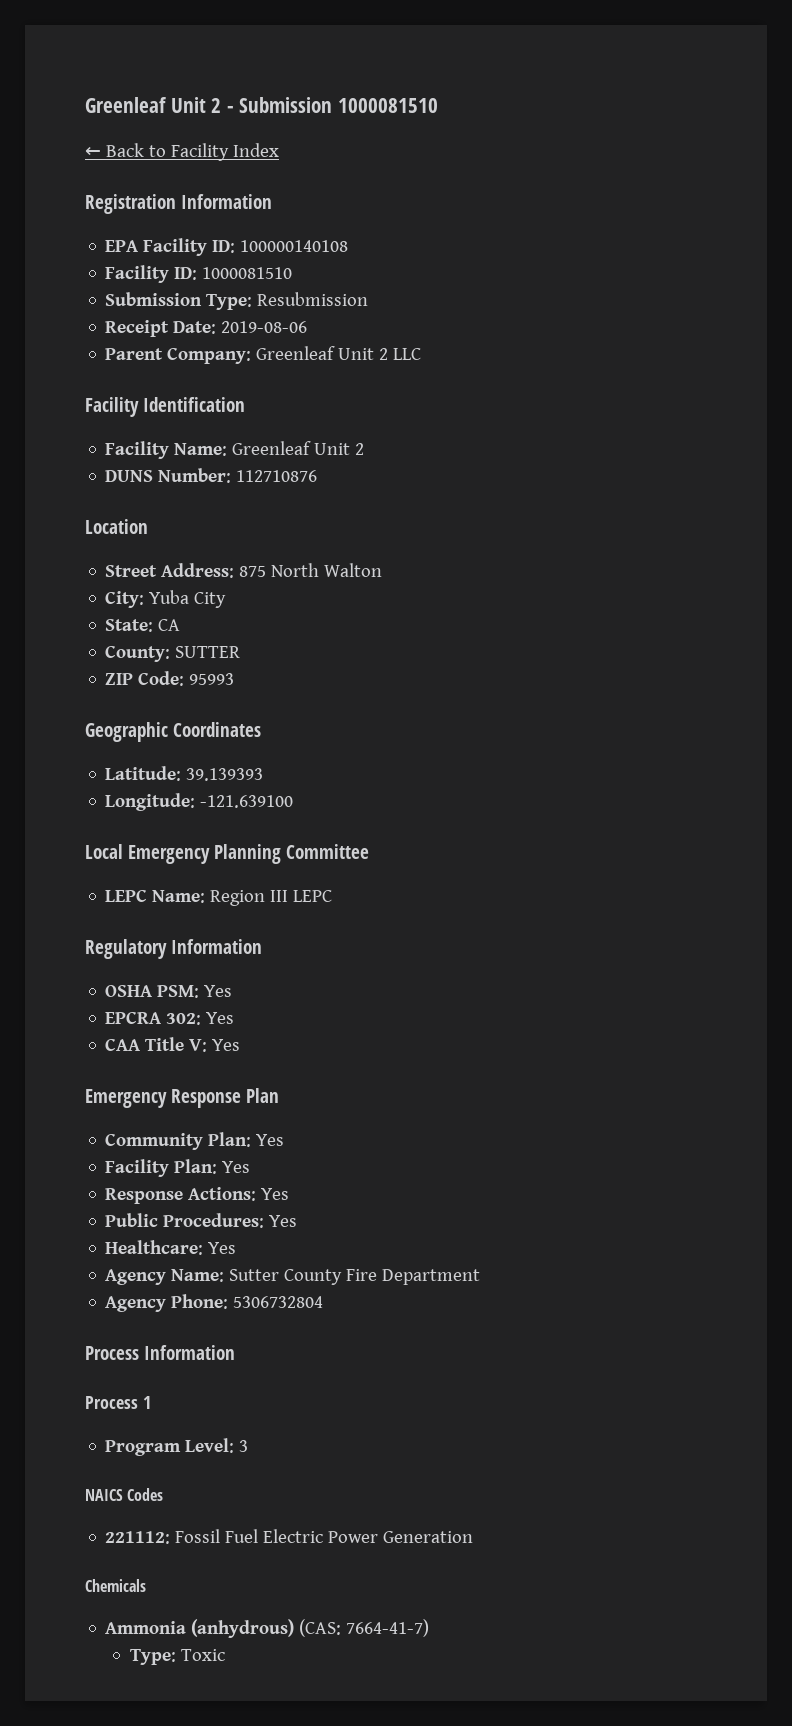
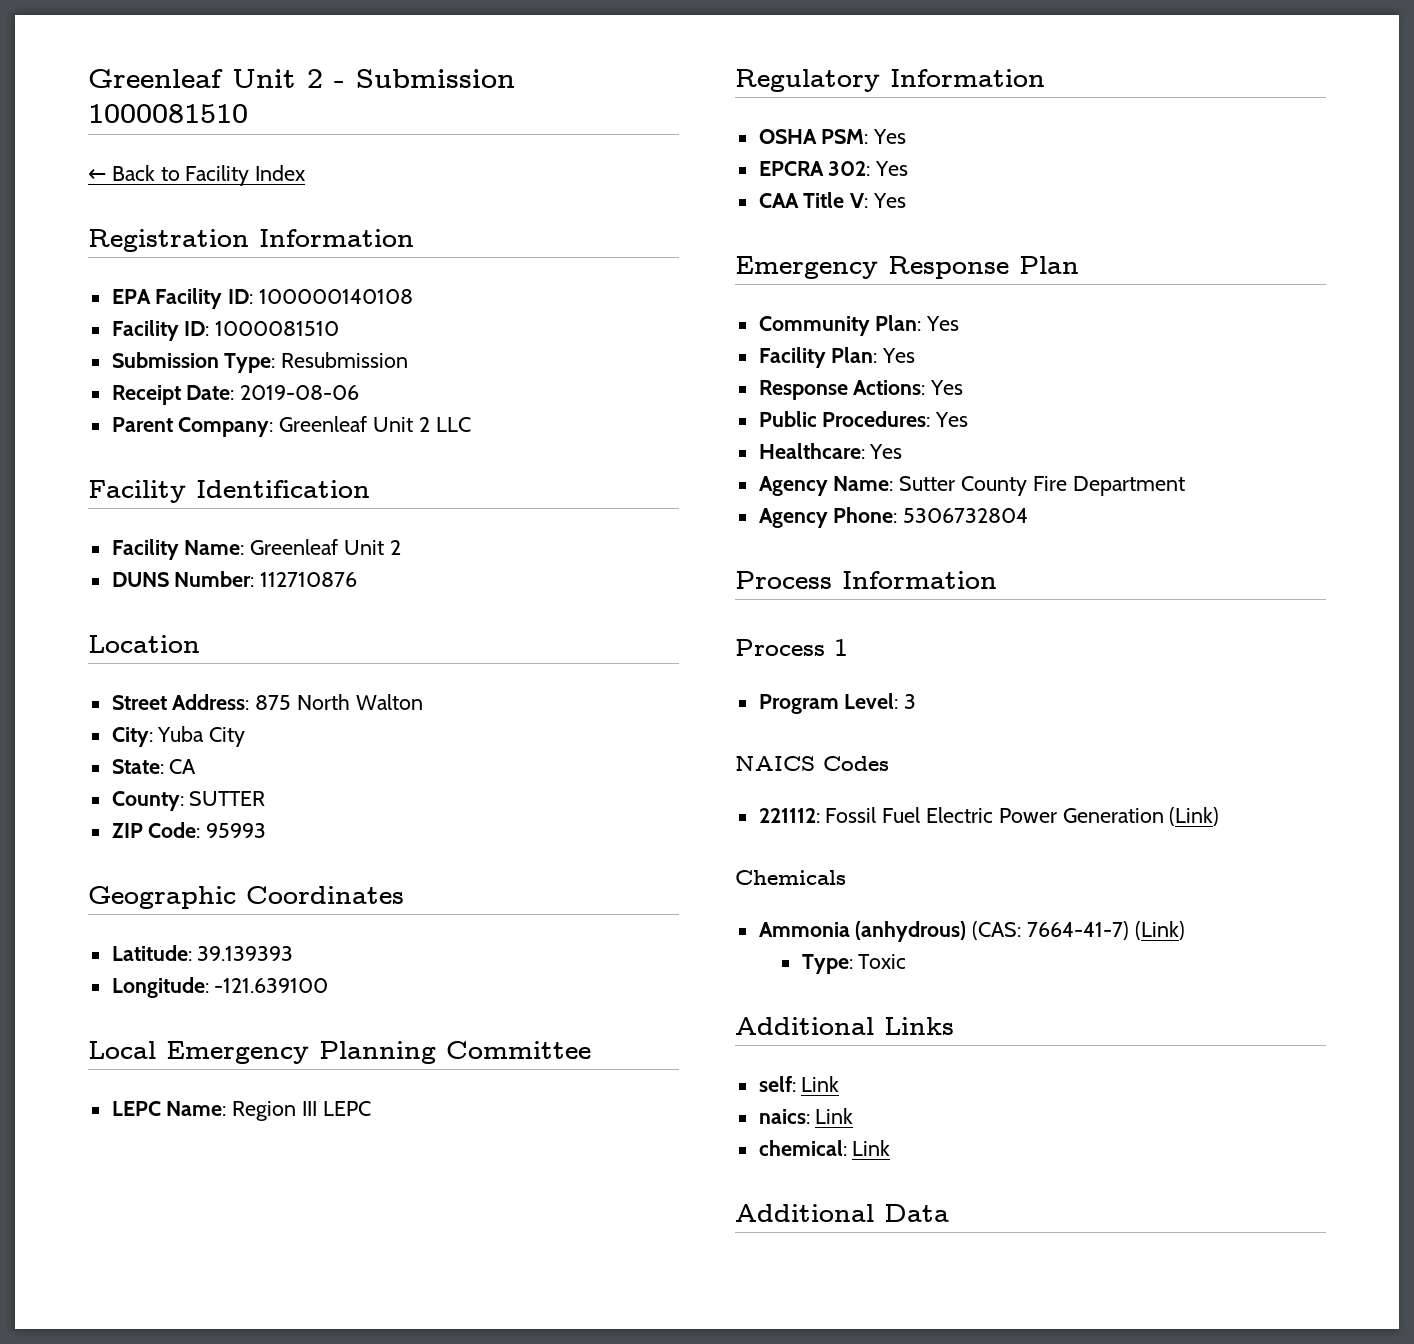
(474, 1537) none -> [1169,807,1220,826] (Link)
(430, 1628) none -> [1134,921,1185,940] (Link)
(226, 1655) none -> [735,1017,954,1035] [758,1076,840,1092] [758,1108,854,1124] [758,1140,891,1156] [735,1204,949,1222] // Additional Links // self: Link // naics: Link // chemical: Link // Additional Data

